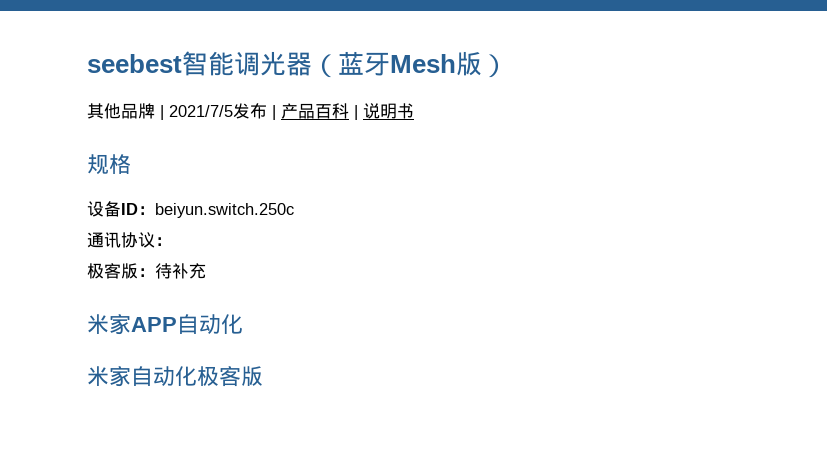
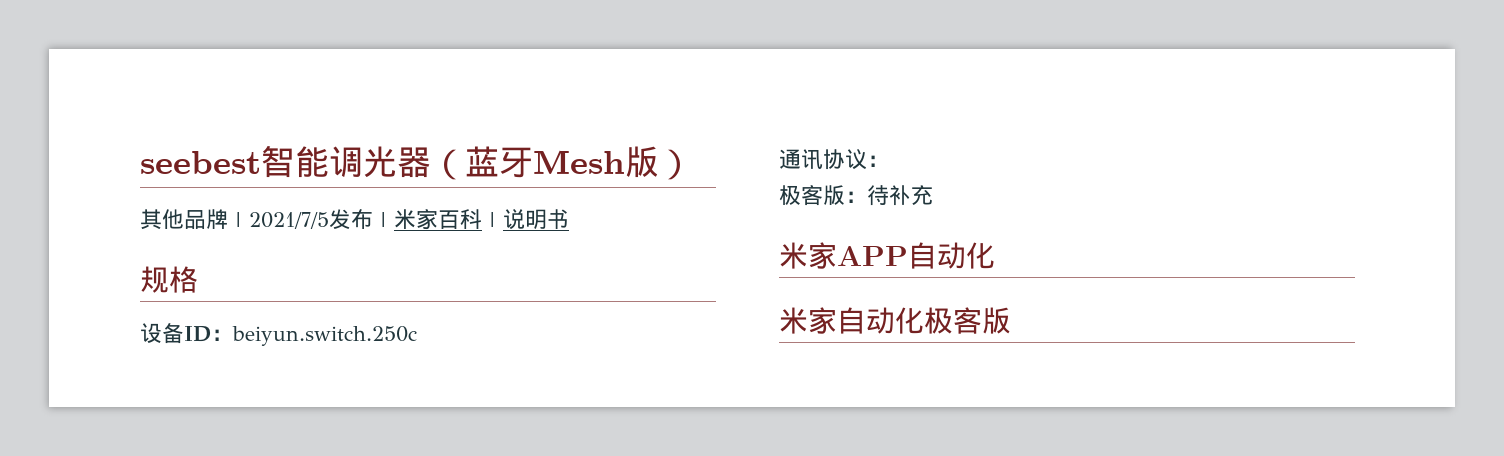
[281,103,315,119] 产品 -> [394,209,438,230] 米家

